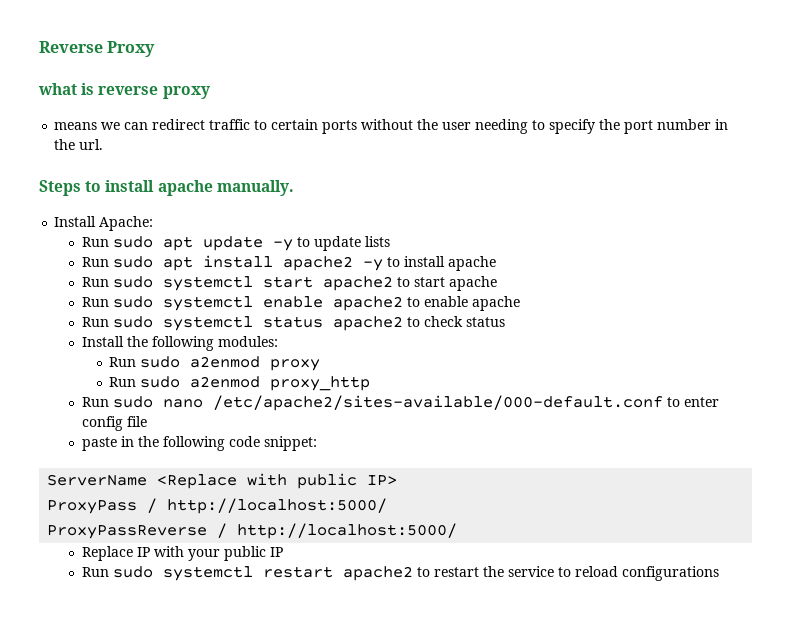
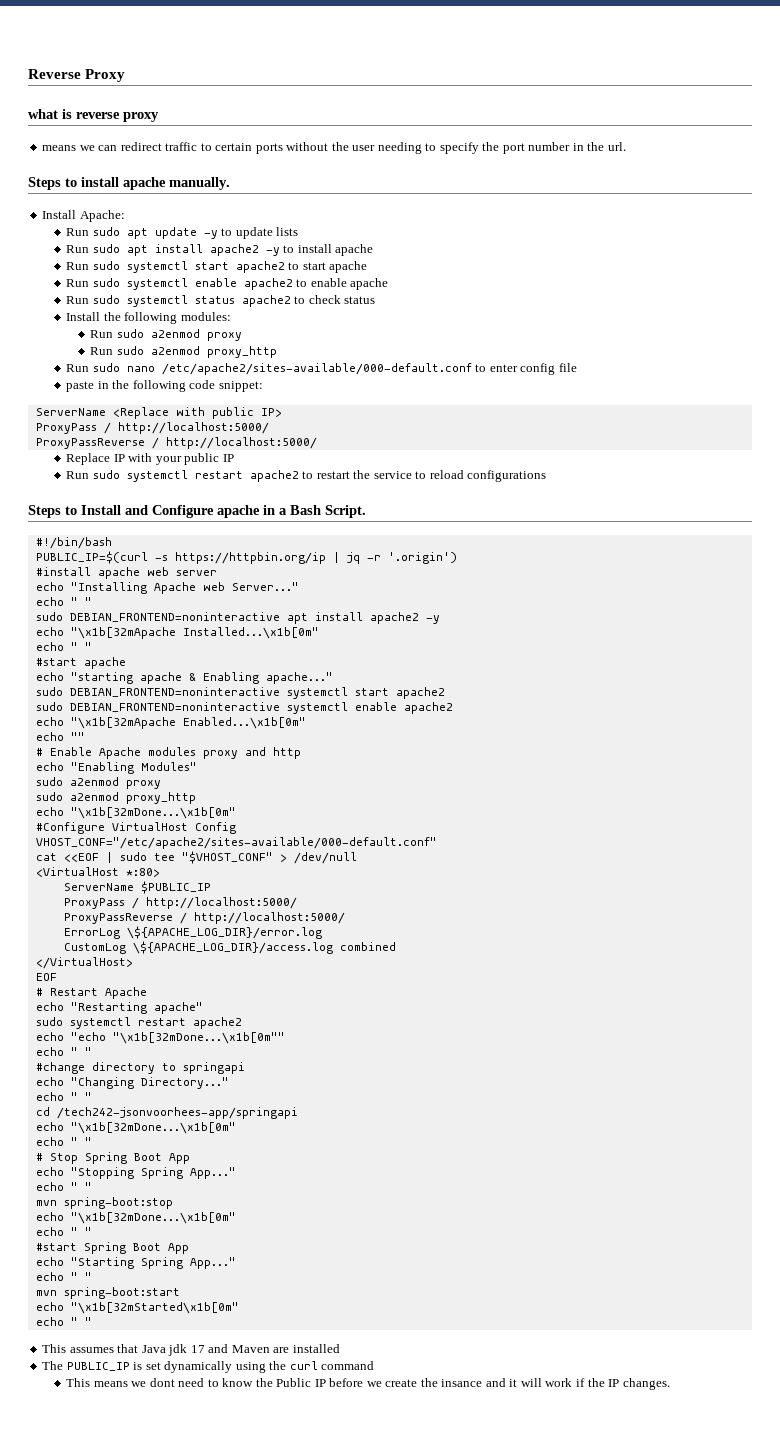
(719, 573) none -> [28,505,366,518] [35,537,112,549] [35,551,457,564] [35,567,217,579] [35,582,299,594] [35,597,92,606] [35,612,440,624] [35,627,319,639] [35,642,92,651] [35,657,126,669] [35,672,333,684] [35,687,445,699] [35,702,453,714] [35,717,306,729] [35,732,85,741] [35,747,301,759] [35,762,197,774] [35,777,161,789] [35,792,196,804] [35,807,236,819] [35,822,236,834] [35,837,437,849] [35,851,357,864] [35,867,160,877] [63,881,211,894] [63,897,297,909] [63,912,345,924] [63,926,322,939] [63,941,396,954] [35,957,133,969] [35,973,57,981] [35,987,147,999] [35,1002,203,1014] [35,1017,242,1029] [35,1032,285,1044] [35,1047,92,1056] [35,1062,245,1074] [35,1077,229,1089] [35,1092,92,1101] [35,1107,298,1119] [35,1122,236,1134] [35,1137,92,1146] [35,1152,190,1164] [35,1167,236,1179] [35,1182,92,1191] [35,1197,173,1209] [35,1212,236,1224] [35,1227,92,1236] [35,1242,189,1254] [35,1257,236,1269] [35,1272,92,1281] [35,1287,180,1299] [35,1302,239,1314] [35,1317,92,1326] [42,1344,340,1356] [42,1361,375,1373] [66,1378,670,1390] // Steps to Install and Configure apache in a Bash Script. // #!/bin/bash // PUBLIC_IP=$(curl -s https://httpbin.org/ip | jq -r '.origin') // #install apache web server // echo "Installing Apache web Server..." // echo " " // sudo DEBIAN_FRONTEND=noninteractive apt install apache2 -y // echo "\x1b[32mApache Installed...\x1b[0m" // echo " " // #start apache // echo "starting apache & Enabling apache..." // sudo DEBIAN_FRONTEND=noninteractive systemctl start apache2 // sudo DEBIAN_FRONTEND=noninteractive systemctl enable apache2 // echo "\x1b[32mApache Enabled...\x1b[0m" // echo "" // # Enable Apache modules proxy and http // echo "Enabling Modules" // sudo a2enmod proxy // sudo a2enmod proxy_http // echo "\x1b[32mDone...\x1b[0m" // #Configure VirtualHost Config // VHOST_CONF="/etc/apache2/sites-available/000-default.conf" // cat <<EOF | sudo tee "$VHOST_CONF" > /dev/null // <VirtualHost *:80> // ServerName $PUBLIC_IP // ProxyPass / http://localhost:5000/ // ProxyPassReverse / http://localhost:5000/ // ErrorLog \${APACHE_LOG_DIR}/error.log // CustomLog \${APACHE_LOG_DIR}/access.log combined // </VirtualHost> // EOF // # Restart Apache // echo "Restarting apache" // sudo systemctl restart apache2 // echo "echo "\x1b[32mDone...\x1b[0m"" // echo " " // #change directory to springapi // echo "Changing Directory..." // echo " " // cd /tech242-jsonvoorhees-app/springapi // echo "\x1b[32mDone...\x1b[0m" // echo " " // # Stop Spring Boot App // echo "Stopping Spring App..." // echo " " // mvn spring-boot:stop // echo "\x1b[32mDone...\x1b[0m" // echo " " // #start Spring Boot App // echo "Starting Spring App..." // echo " " // mvn spring-boot:start // echo "\x1b[32mStarted\x1b[0m" // echo " " // This assumes that Java jdk 17 and Maven are installed // The PUBLIC_IP is set dynamically using the curl command // This means we dont need to know the Public IP before we create the insance and it will work if the IP changes.

